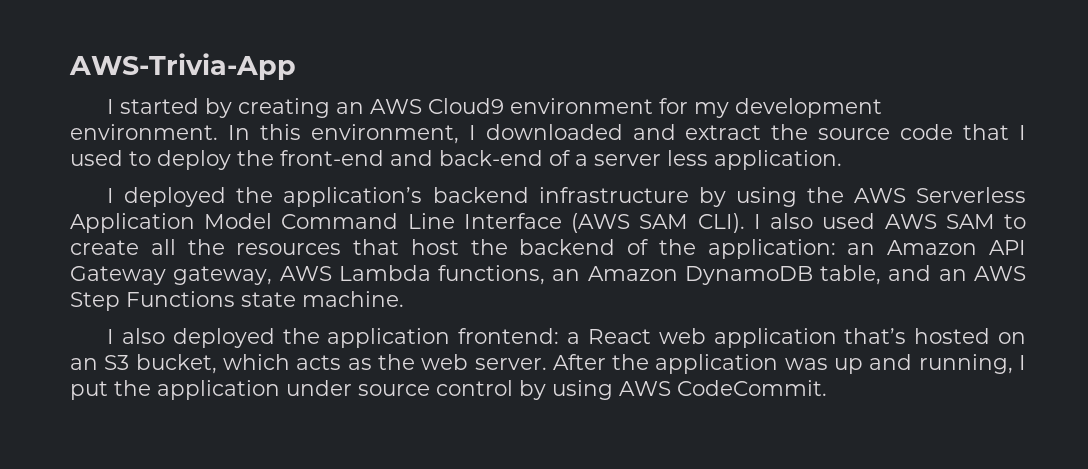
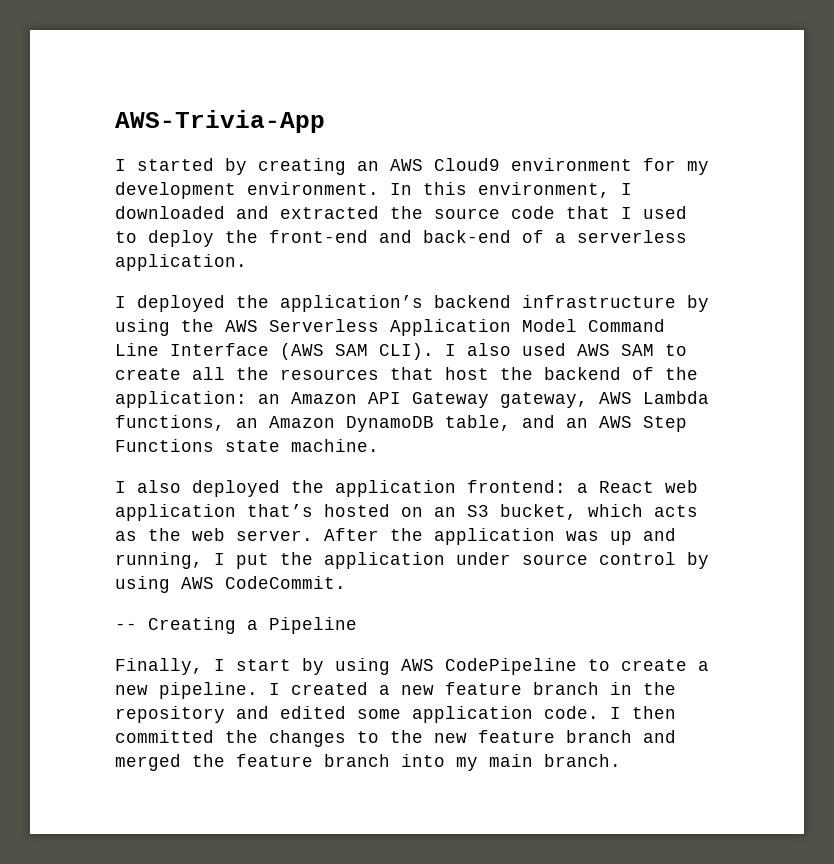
[685,125,762,140] extract -> [280,206,379,219] extracted
[594,150,708,166] server less -> [577,230,687,243] serverless
(827, 388) none -> [115,617,357,634] [115,658,709,675] [115,682,676,699] [115,706,676,723] [115,730,676,747] [115,754,621,771] // -- Creating a Pipeline // Finally, I start by using AWS CodePipeline to create a new pipeline. I created a new feature branch in the repository and edited some application code. I then committed the changes to the new feature branch and merged the feature branch into my main branch.

